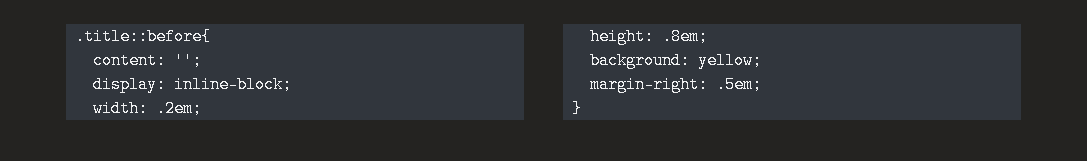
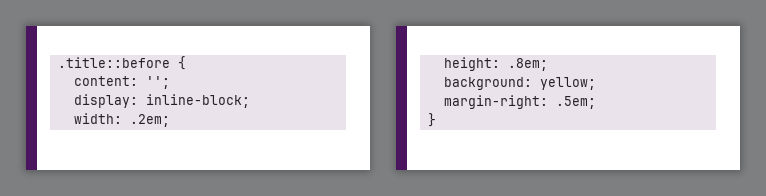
[75,28,212,45] .title::before{ -> [57,56,186,70] .title::before {

